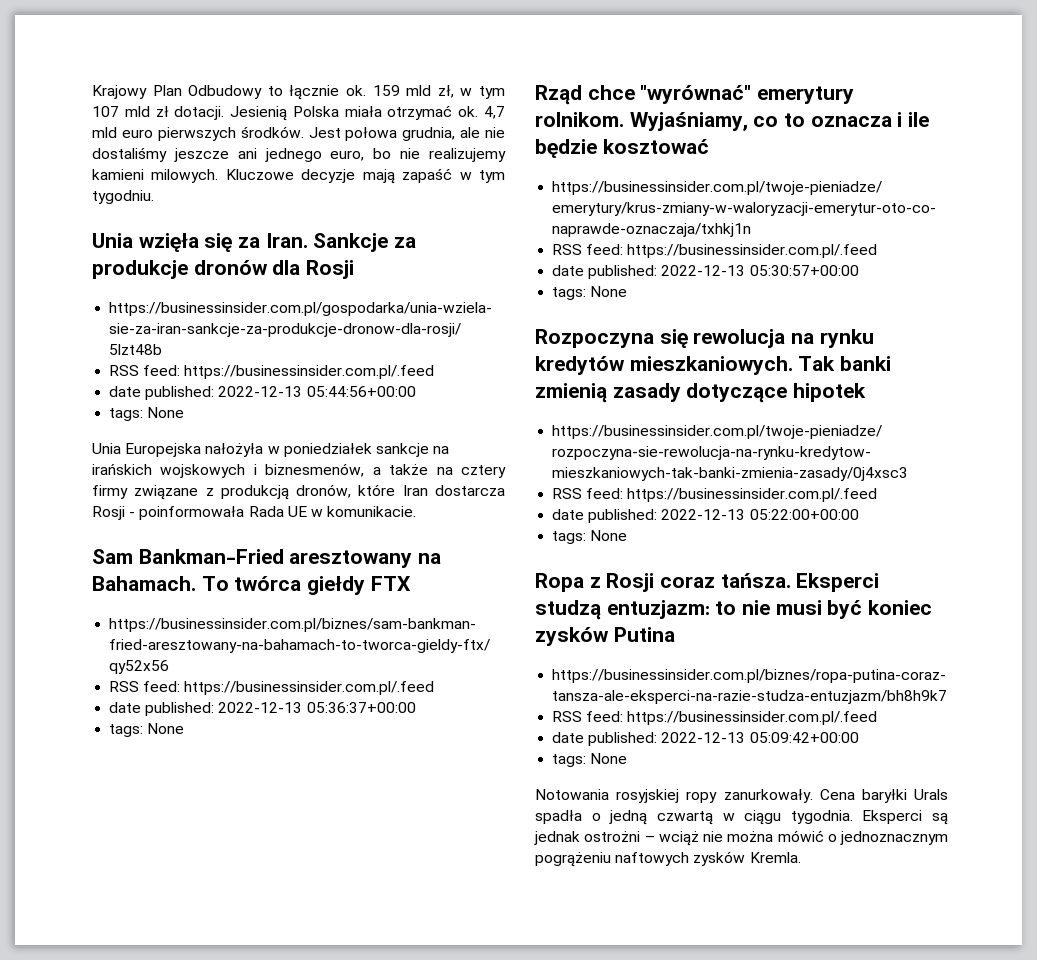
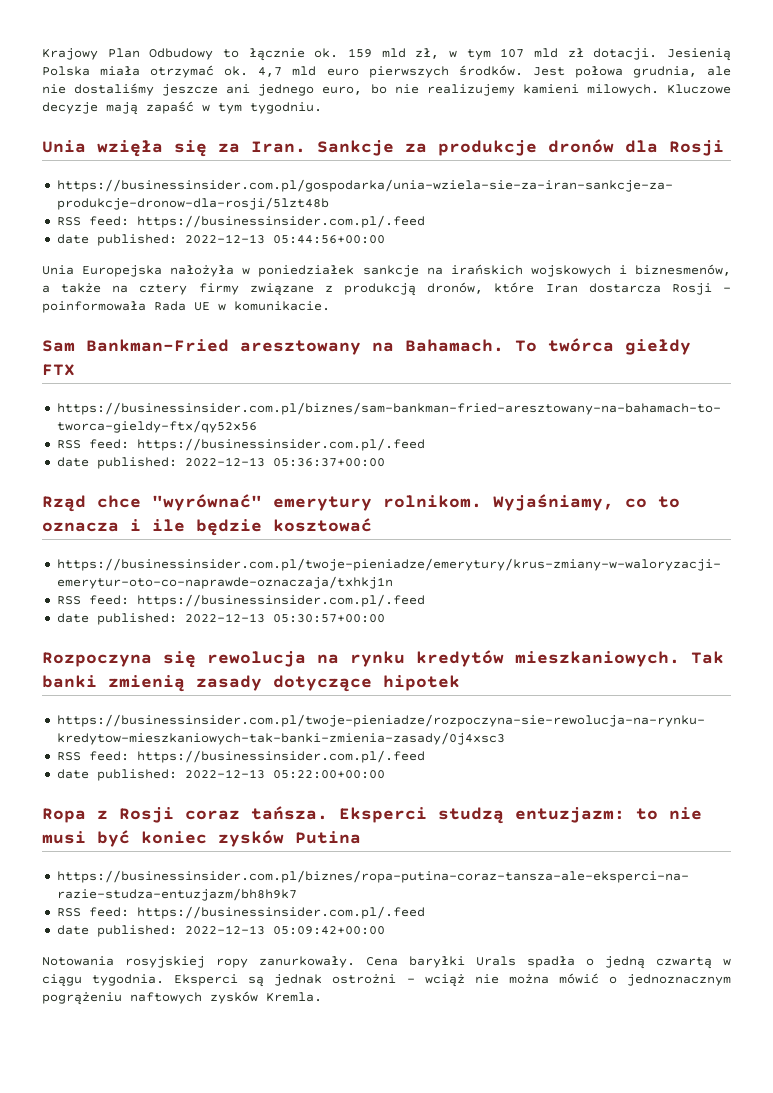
[109,407,185,421] // tags: None -> (385, 239) none
[109,723,185,737] // tags: None -> (385, 462) none
[552,286,628,300] // tags: None -> (385, 618) none
[552,530,628,544] // tags: None -> (385, 774) none
[552,753,628,767] // tags: None -> (385, 930) none

